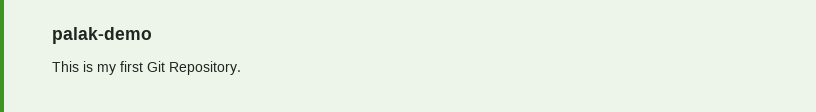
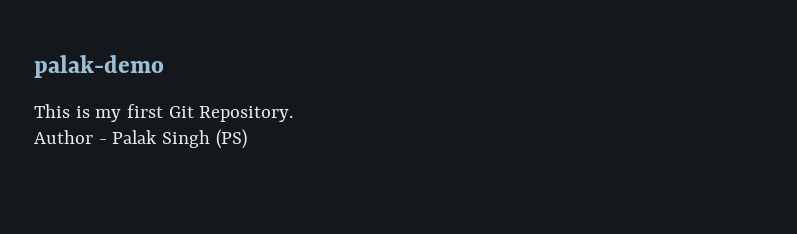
(241, 68) none -> [34,129,247,149] // Author - Palak Singh (PS)

